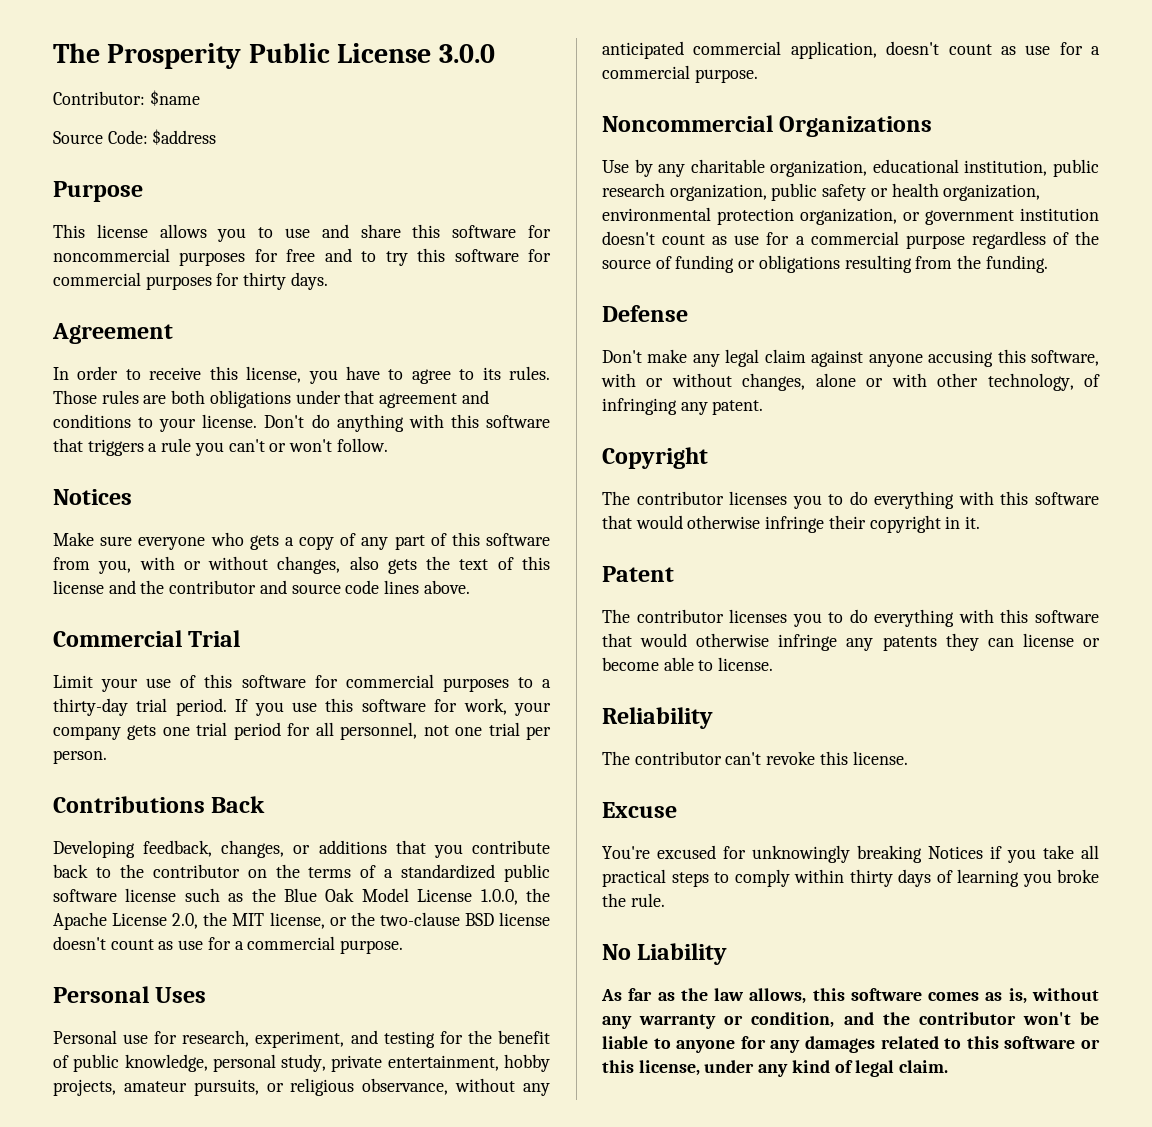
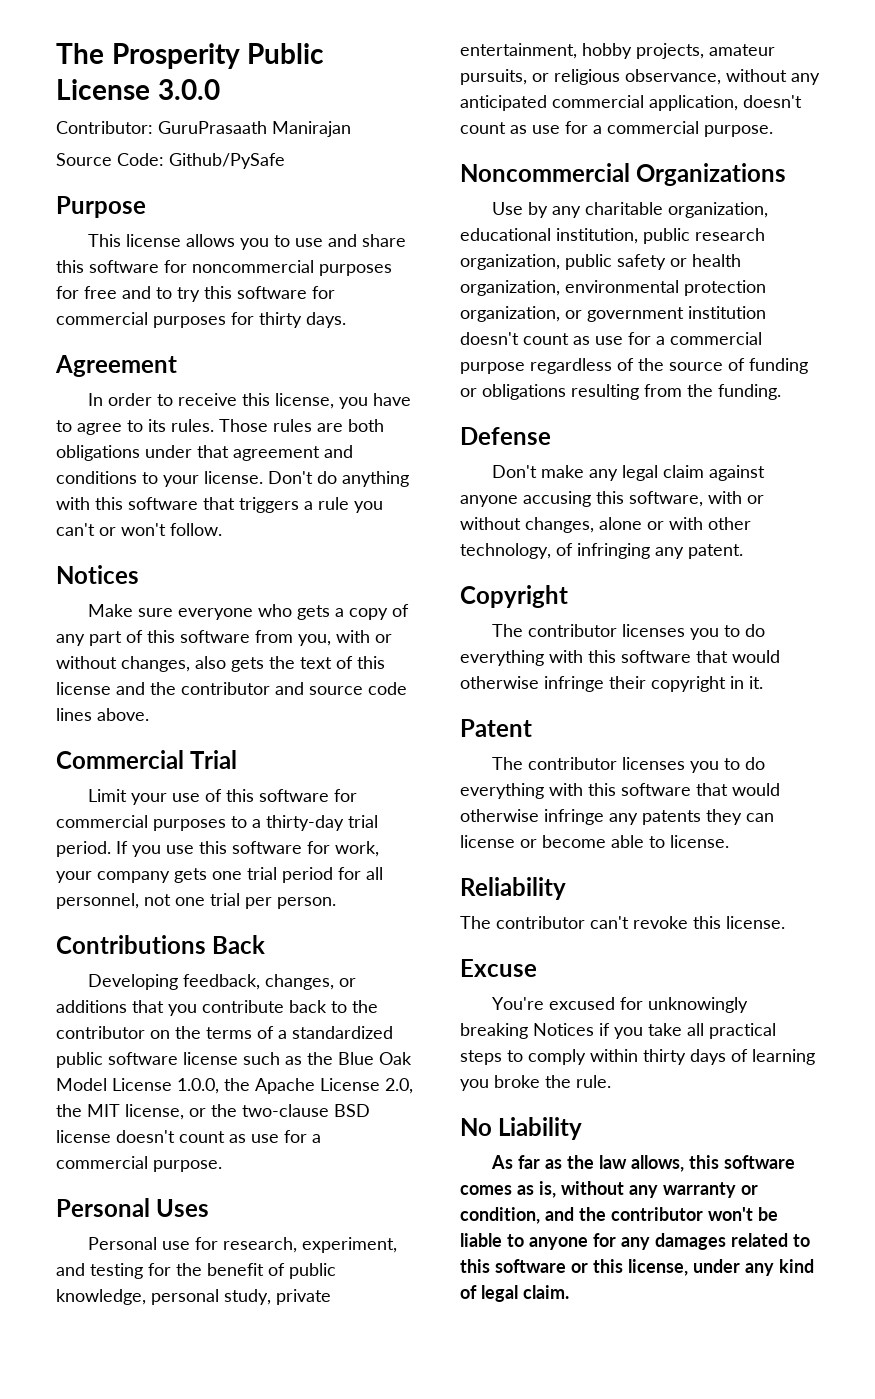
[149,90,200,106] $name -> [158,121,351,137] GuruPrasaath Manirajan
[152,129,217,145] $address -> [169,153,285,169] Github/PySafe

